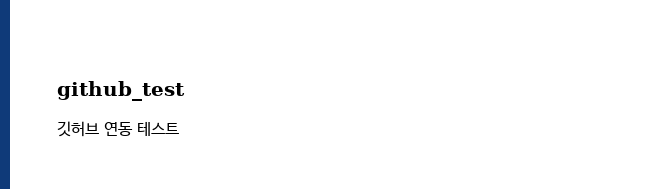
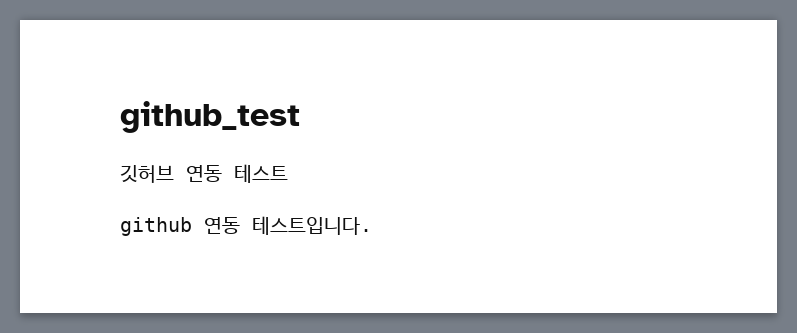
(179, 128) none -> [120,216,372,236] // github 연동 테스트입니다.

